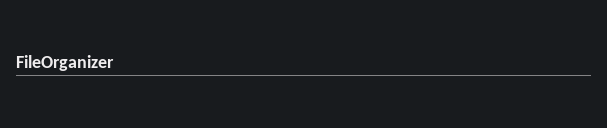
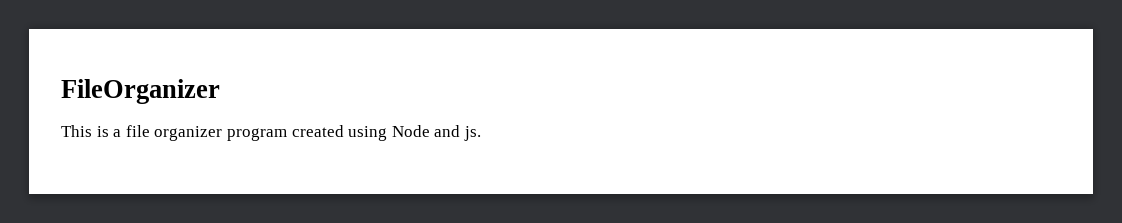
(114, 63) none -> [61,125,481,141] // This is a file organizer program created using Node and js.

